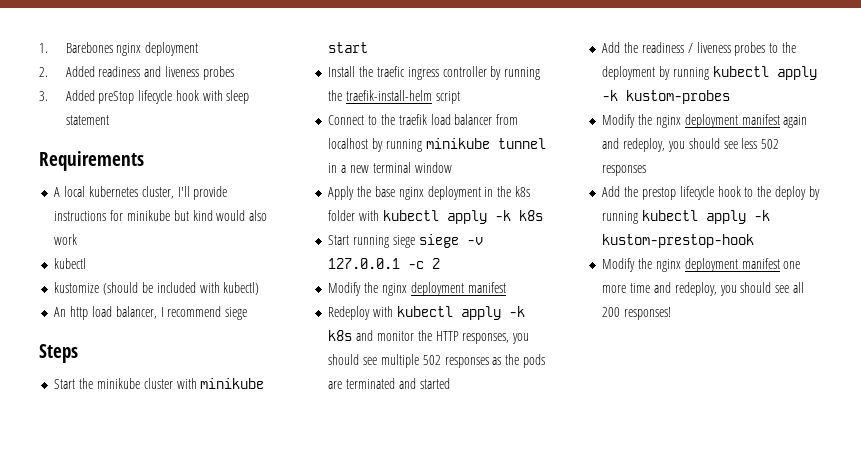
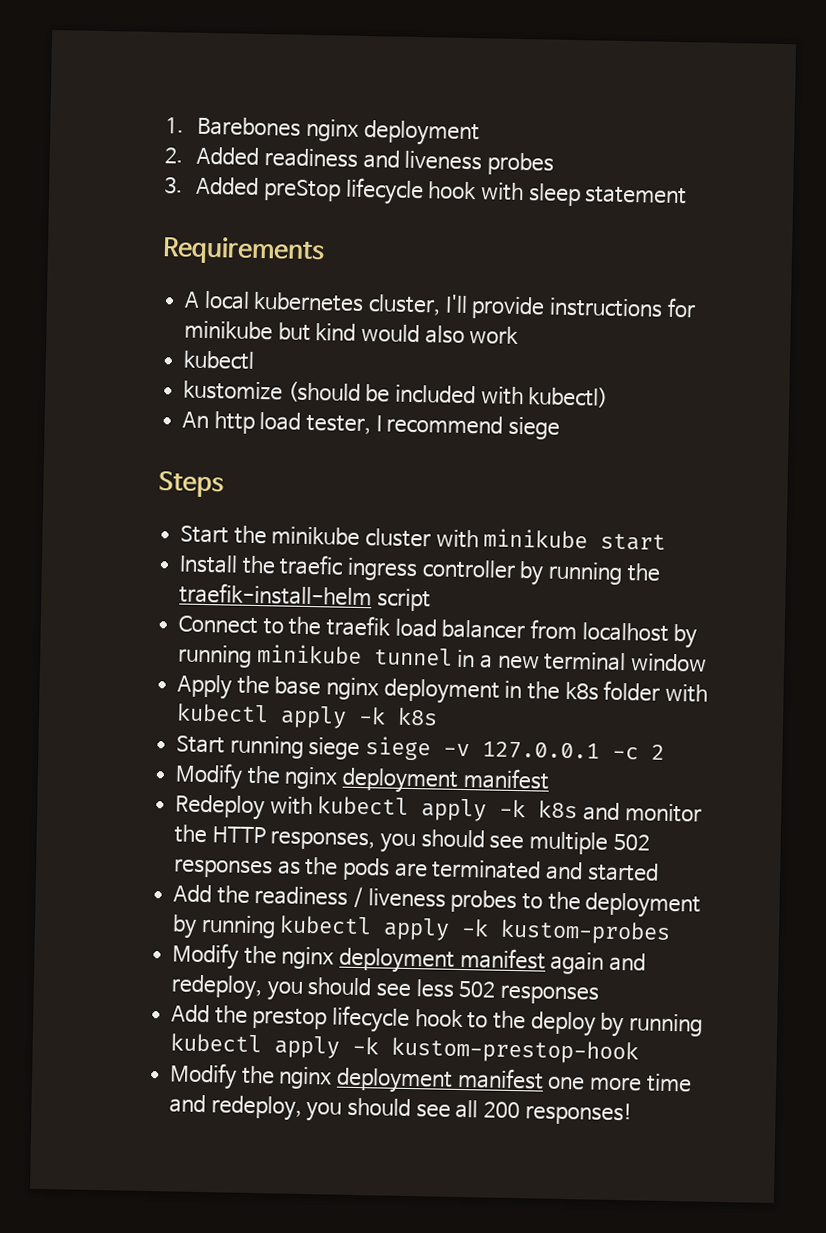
[115,306,157,319] balancer, -> [306,414,372,435] tester,

